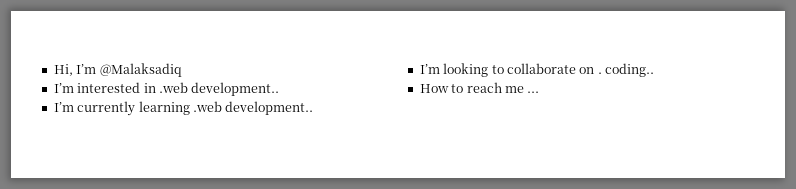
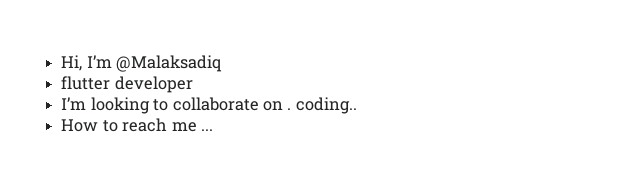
[53,82,280,96] [53,101,314,116] I’m interested in .web development.. // I’m currently learning .web development.. -> [61,76,193,93] flutter developer

